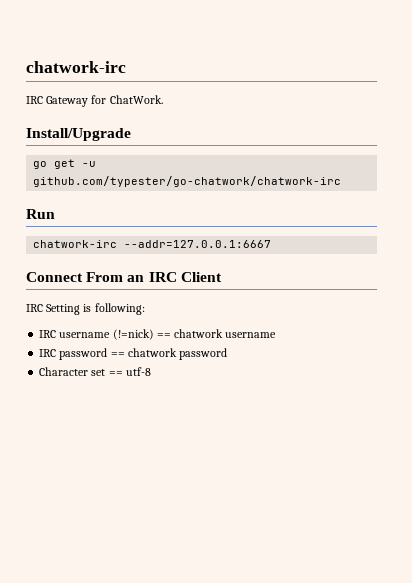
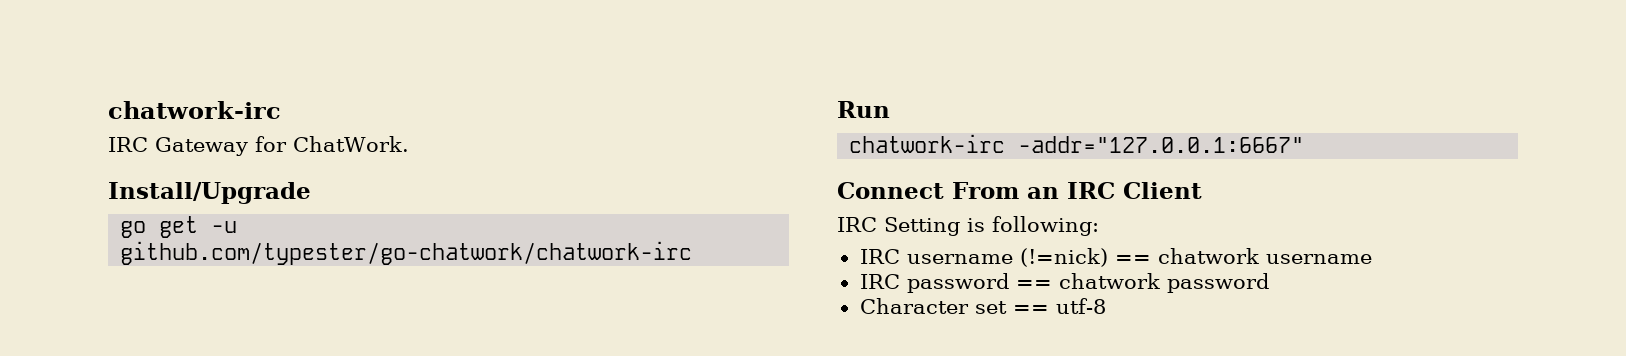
[124,240,272,248] --addr=127.0.0.1:6667 -> [1018,136,1305,153] -addr="127.0.0.1:6667"

